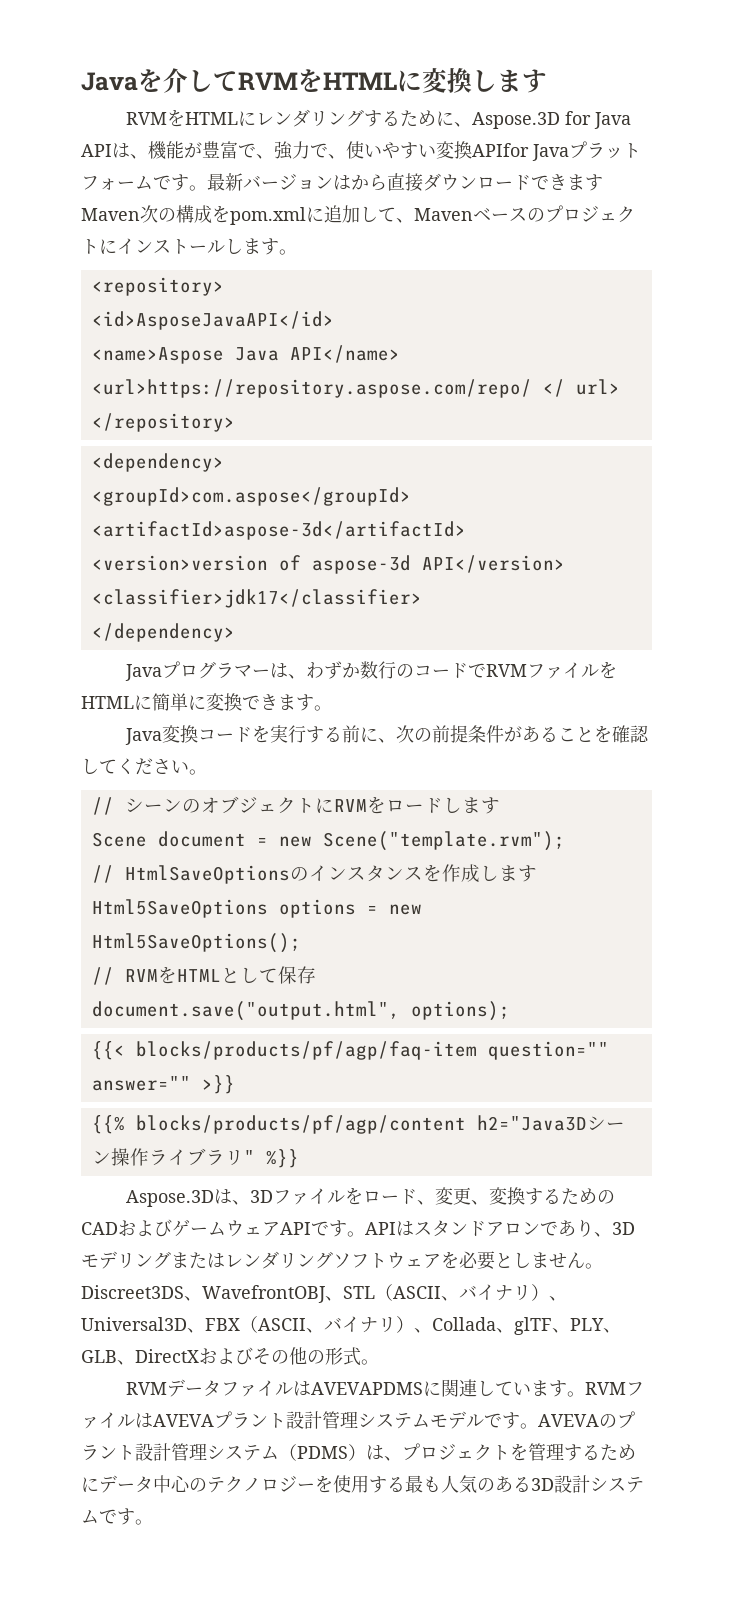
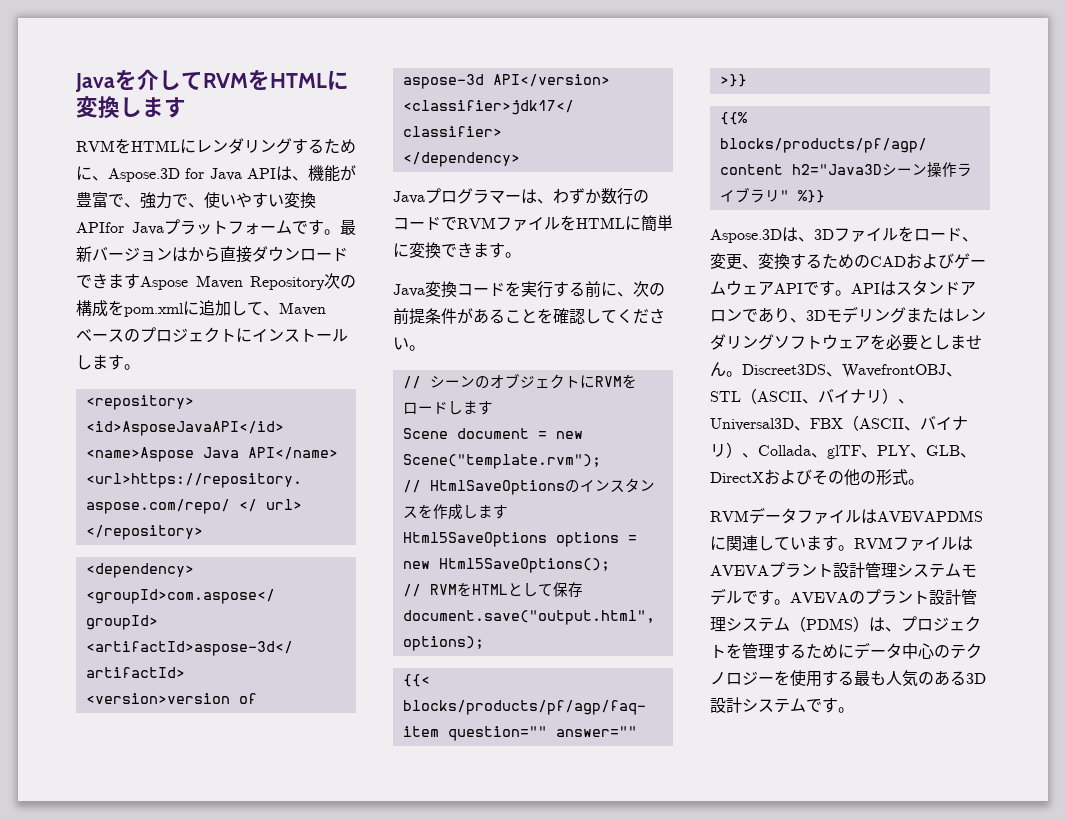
[81,208,140,221] Maven -> [140,275,325,290] Aspose Maven Repository

